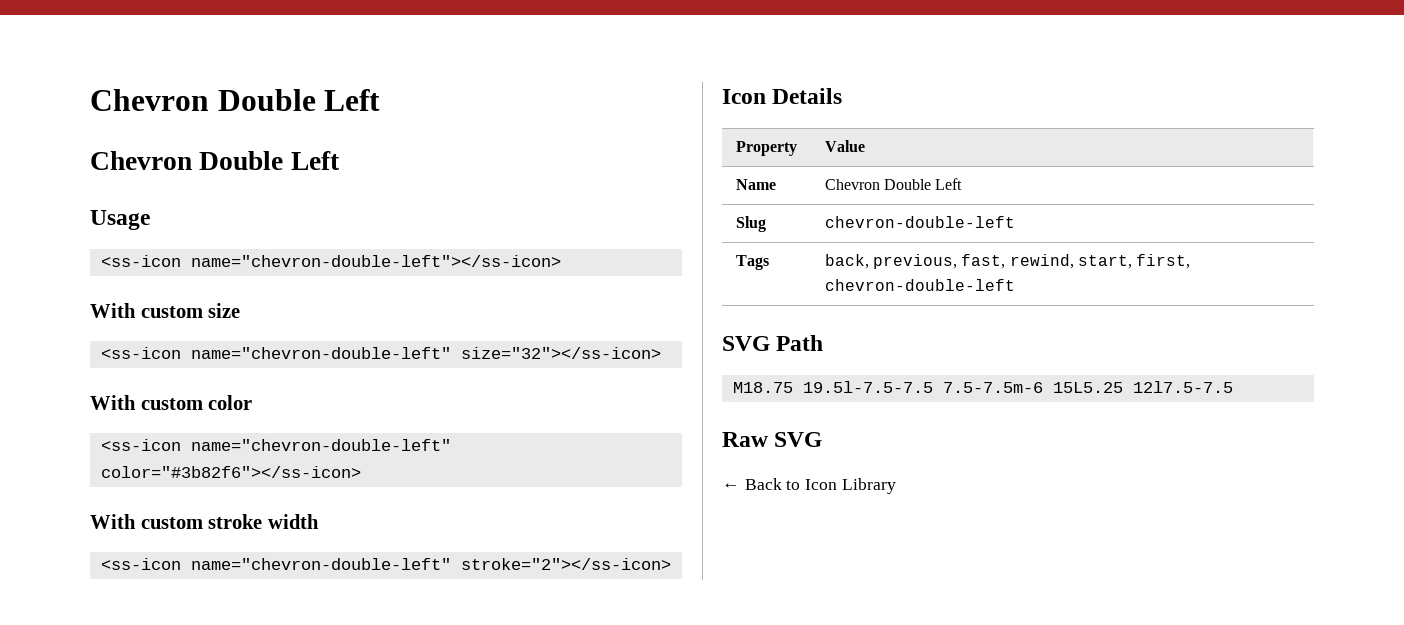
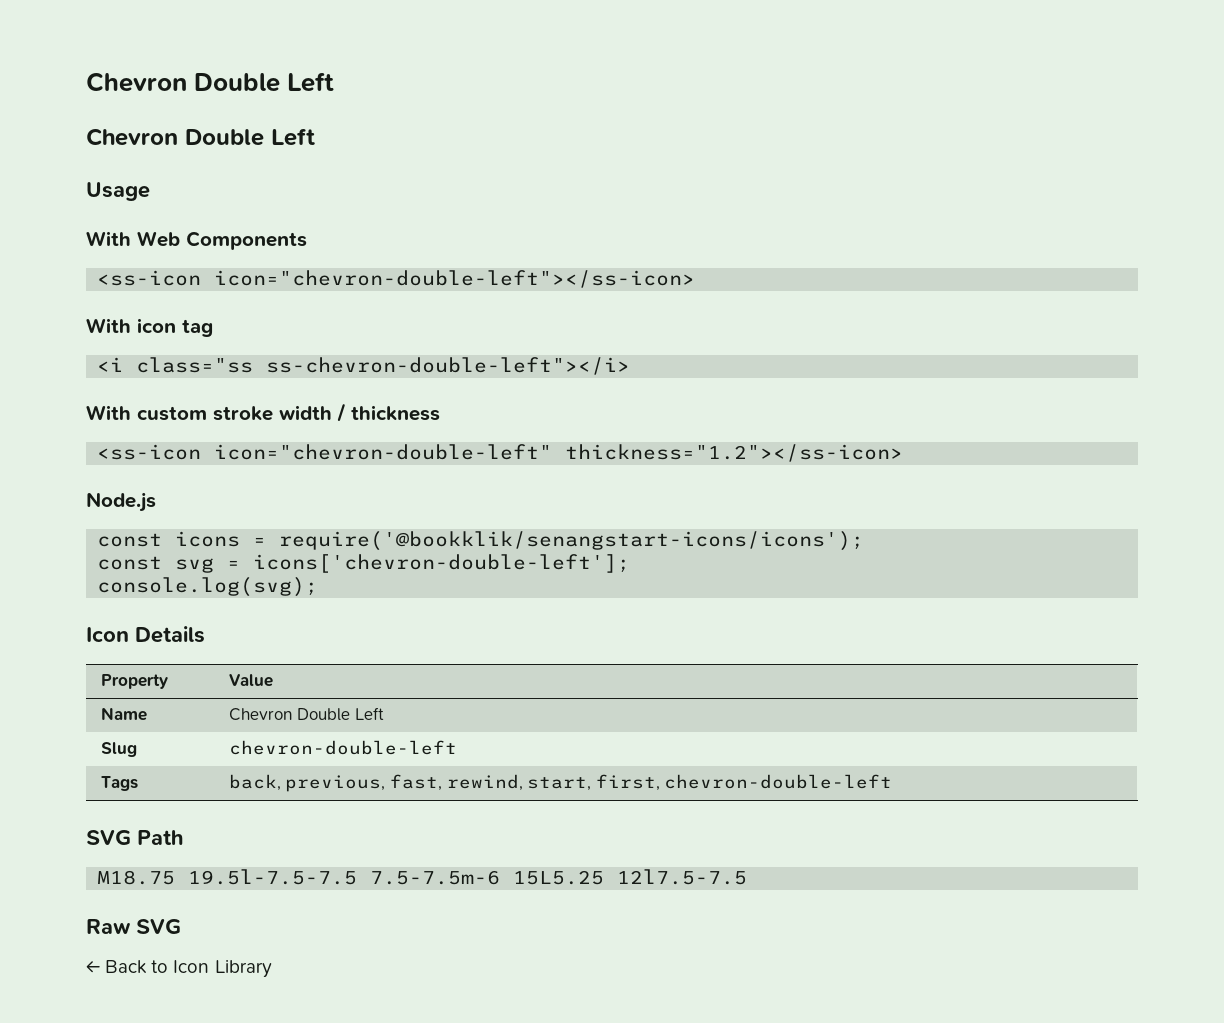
[100,255,561,267] [90,303,241,318] [100,347,661,359] [90,395,253,410] [100,439,451,451] [100,466,361,478] // <ss-icon name="chevron-double-left"></ss-icon> // With custom size // <ss-icon name="chevron-double-left" size="32"></ss-icon> // With custom color // <ss-icon name="chevron-double-left" color="#3b82f6"></ss-icon> -> [86,231,307,250] [97,270,696,288] [86,318,213,337] [97,357,631,375] // With Web Components // <ss-icon icon="chevron-double-left"></ss-icon> // With icon tag // <i class="ss ss-chevron-double-left"></i>
[100,558,671,570] // <ss-icon name="chevron-double-left" stroke="2"></ss-icon> -> [337,403,440,422] [97,444,904,462] [86,492,156,512] [97,531,865,551] [97,554,631,573] [97,577,319,597] / thickness // <ss-icon icon="chevron-double-left" thickness="1.2"></ss-icon> // Node.js // const icons = require('@bookklik/senangstart-icons/icons'); // const svg = icons['chevron-double-left']; // console.log(svg);

